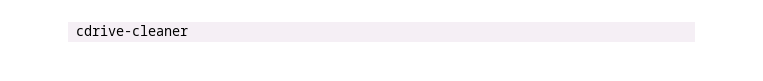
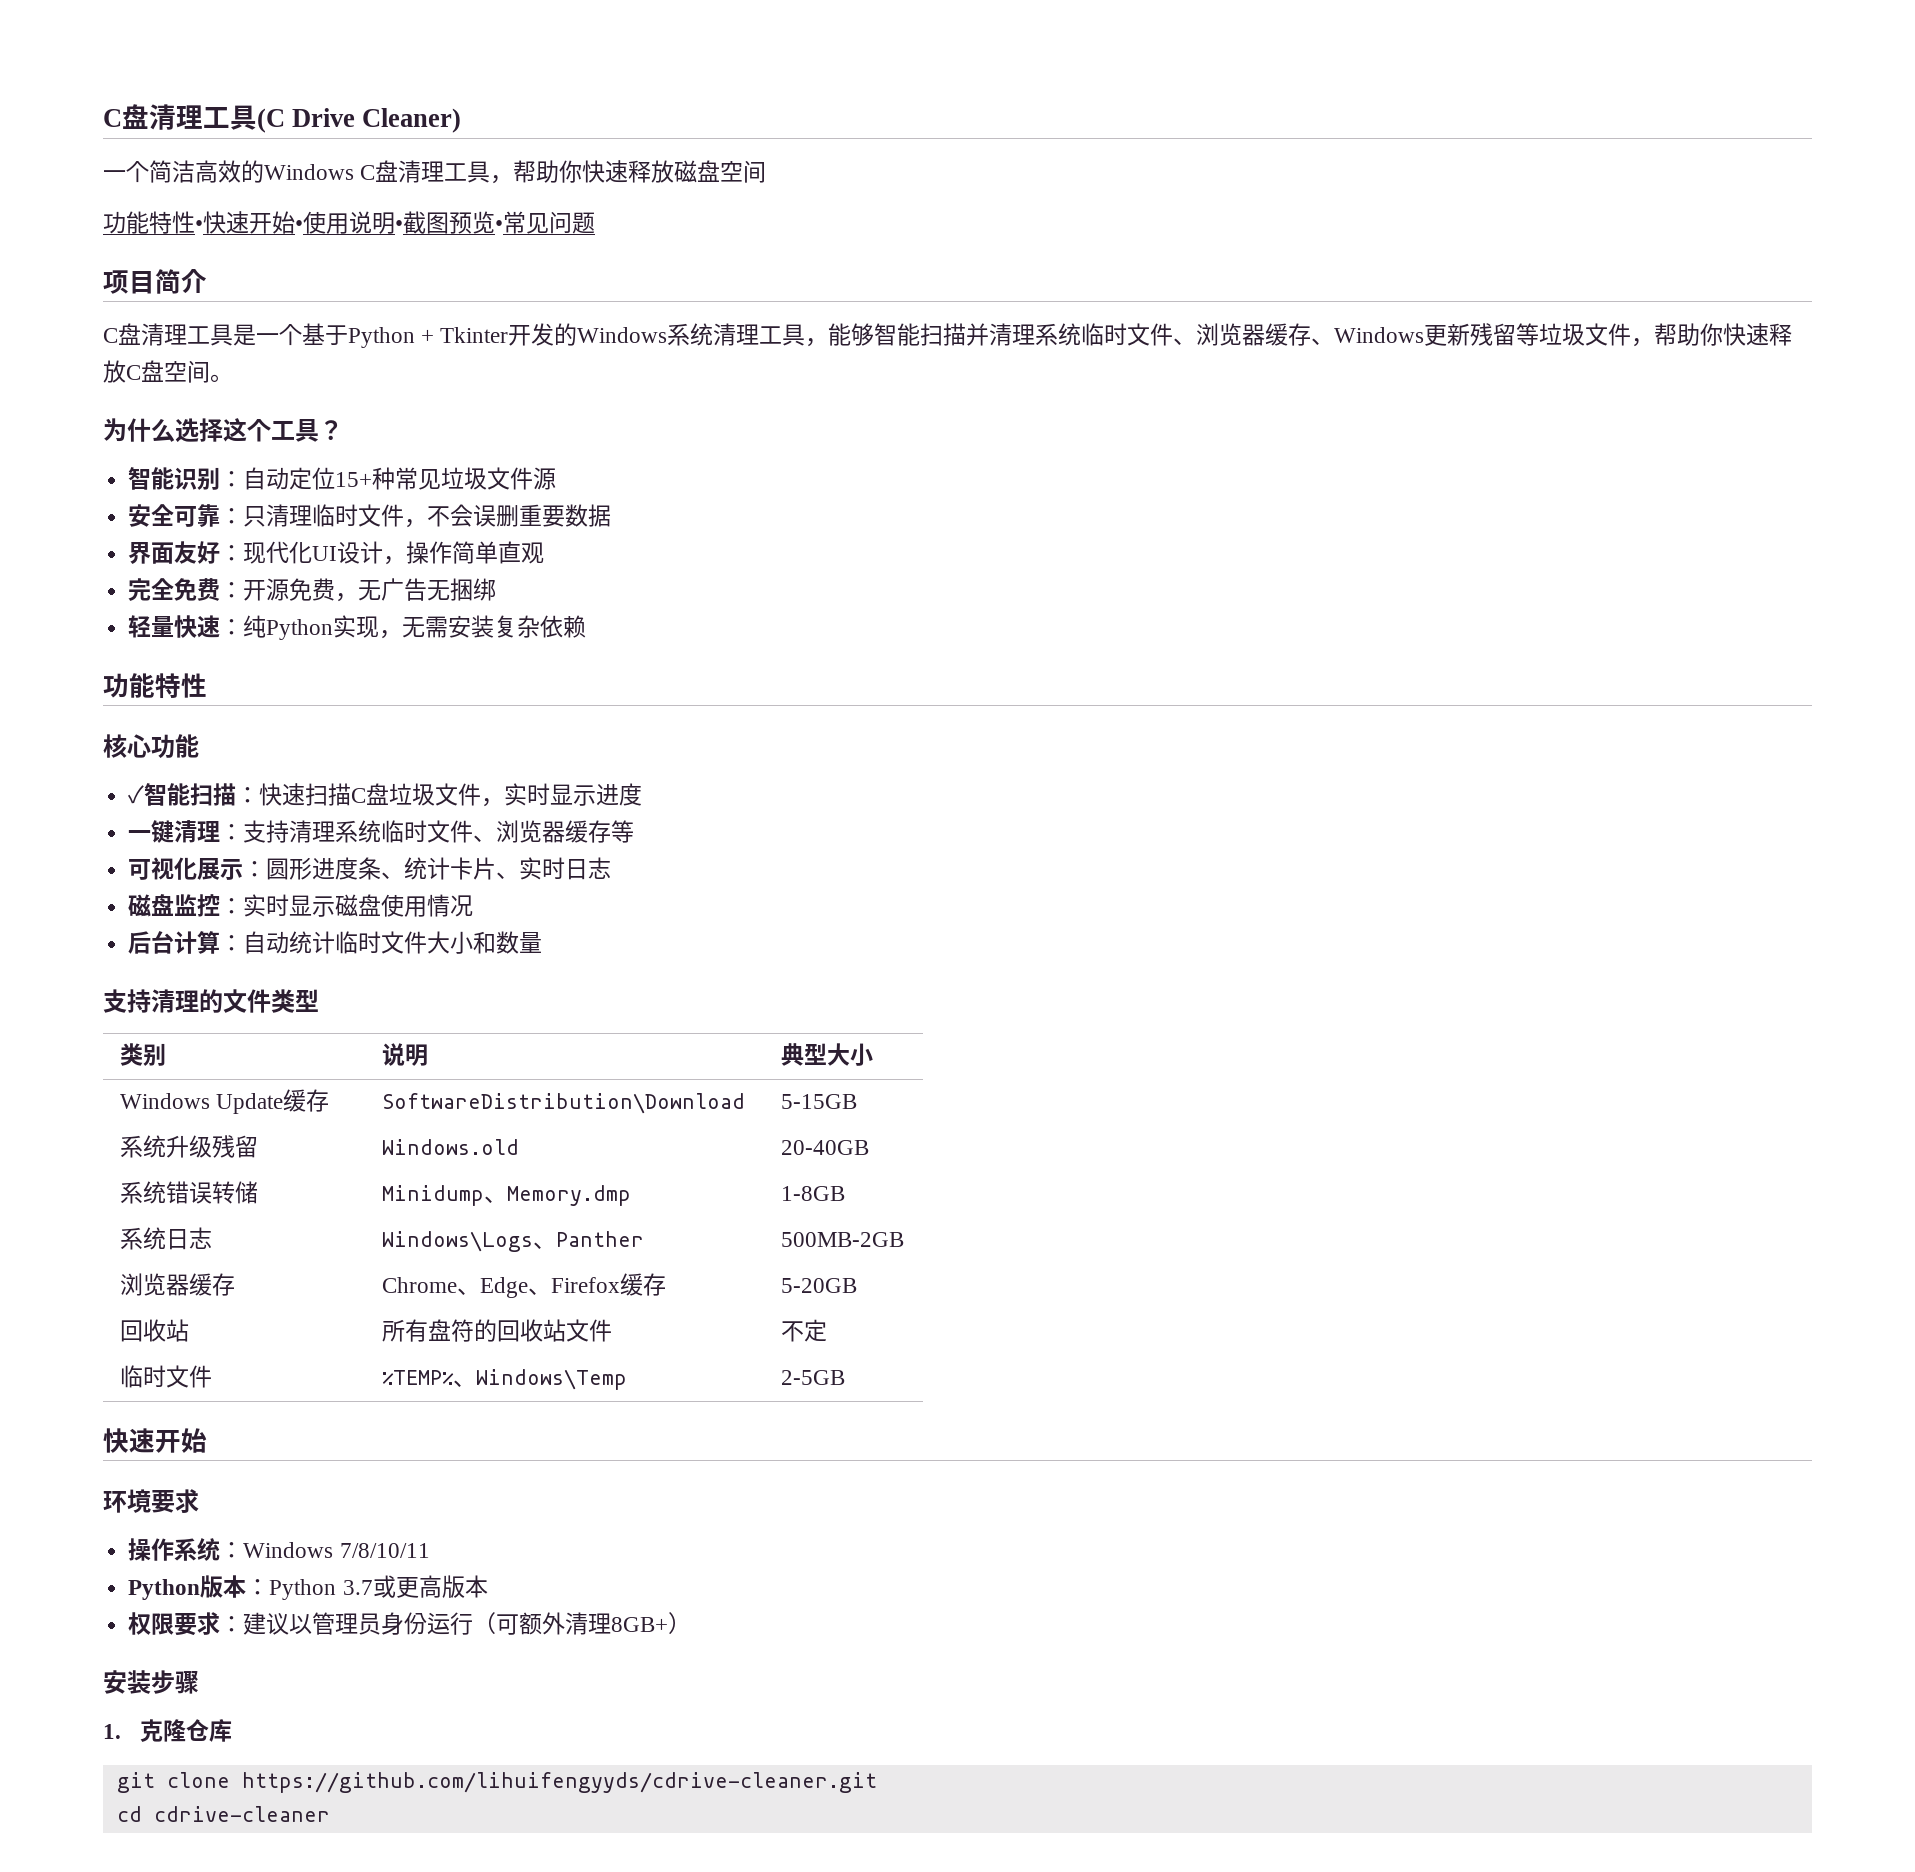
(76, 30) none -> [103,104,462,133] [103,160,767,184] [103,211,595,234] [103,269,207,294] [103,323,1793,348] [103,360,233,383] [103,418,343,443] [128,467,557,490] [128,504,612,528] [128,541,545,565] [128,578,497,602] [128,615,587,640] [103,673,207,699] [103,734,199,758] [128,783,643,807] [128,820,635,843] [128,857,612,880] [128,894,474,917] [128,931,543,954] [103,989,319,1013] [120,1043,167,1066] [382,1043,429,1066] [781,1043,874,1066] [120,1089,330,1114] [382,1093,746,1114] [781,1094,858,1109] [120,1135,259,1158] [382,1139,520,1155] [781,1140,870,1155] [120,1181,259,1204] [382,1185,632,1206] [781,1186,846,1201] [120,1227,213,1250] [382,1231,645,1252] [781,1232,905,1247] [120,1273,236,1296] [382,1273,667,1298] [781,1278,858,1293] [120,1319,190,1342] [382,1319,613,1342] [781,1319,828,1342] [120,1365,213,1388] [382,1369,628,1390] [781,1370,846,1385] [103,1428,207,1453] [103,1489,199,1513] [128,1538,430,1561] [128,1575,488,1600] [128,1612,692,1636] [103,1670,199,1694] [103,1719,233,1742] [116,1772,877,1793] [116,1806,142,1822] C盘清理工具(C Drive Cleaner) // 一个简洁高效的Windows C盘清理工具，帮助你快速释放磁盘空间 // 功能特性•快速开始•使用说明•截图预览•常见问题 // 项目简介 // C盘清理工具是一个基于Python + Tkinter开发的Windows系统清理工具，能够智能扫描并清理系统临时文件、浏览器缓存、Windows更新残留等垃圾文件，帮助你快速释放C盘空间。 // 为什么选择这个工具？ // 智能识别：自动定位15+种常见垃圾文件源 // 安全可靠：只清理临时文件，不会误删重要数据 // 界面友好：现代化UI设计，操作简单直观 // 完全免费：开源免费，无广告无捆绑 // 轻量快速：纯Python实现，无需安装复杂依赖 // 功能特性 // 核心功能 // ✓智能扫描：快速扫描C盘垃圾文件，实时显示进度 // 一键清理：支持清理系统临时文件、浏览器缓存等 // 可视化展示：圆形进度条、统计卡片、实时日志 // 磁盘监控：实时显示磁盘使用情况 // 后台计算：自动统计临时文件大小和数量 // 支持清理的文件类型 // 类别 | 说明 | 典型大小 // Windows Update缓存 | SoftwareDistribution\Download | 5-15GB // 系统升级残留 | Windows.old | 20-40GB // 系统错误转储 | Minidump、Memory.dmp | 1-8GB // 系统日志 | Windows\Logs、Panther | 500MB-2GB // 浏览器缓存 | Chrome、Edge、Firefox缓存 | 5-20GB // 回收站 | 所有盘符的回收站文件 | 不定 // 临时文件 | %TEMP%、Windows\Temp | 2-5GB // 快速开始 // 环境要求 // 操作系统：Windows 7/8/10/11 // Python版本：Python 3.7或更高版本 // 权限要求：建议以管理员身份运行（可额外清理8GB+） // 安装步骤 // 1.克隆仓库 // git clone https://github.com/lihuifengyyds/cdrive-cleaner.git // cd

